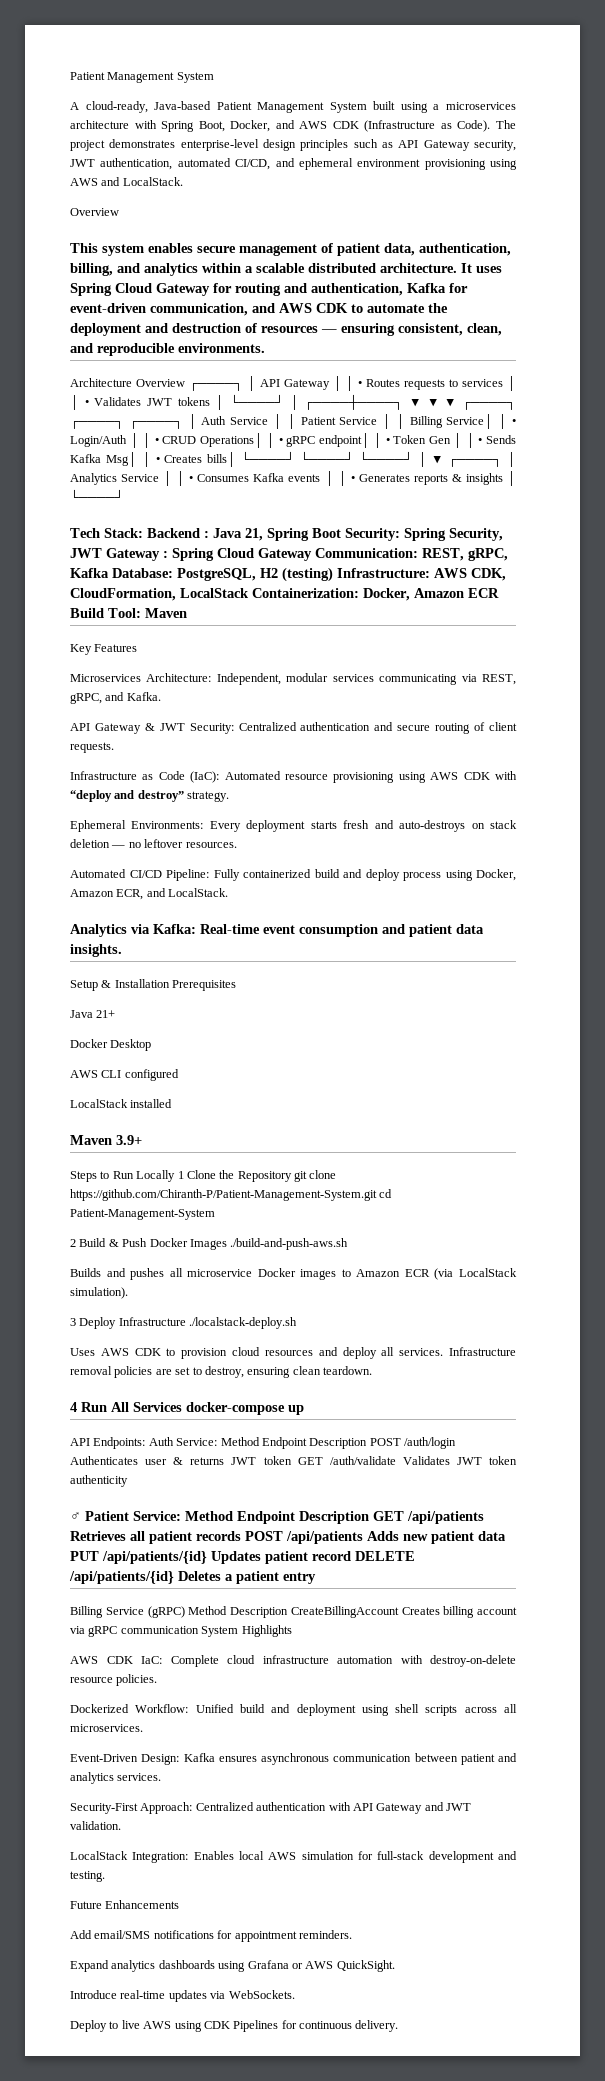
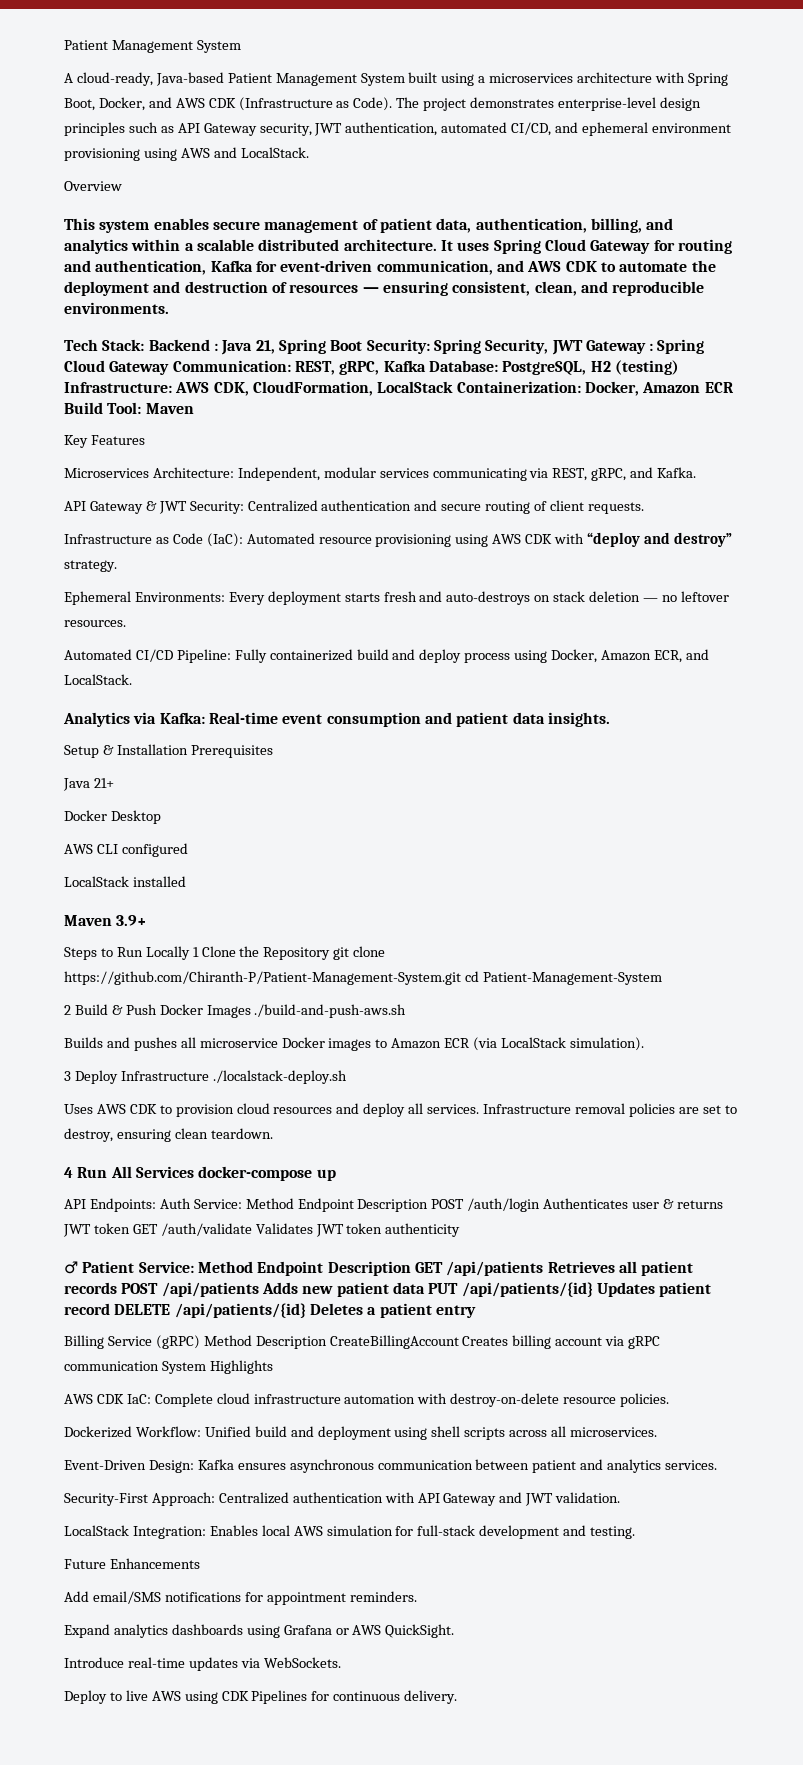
[70,376,516,391] [70,394,516,410] [70,414,516,429] [70,433,516,448] [70,451,516,467] [70,471,516,486] [70,489,124,501] // Architecture Overview ┌────┐ │ API Gateway │ │ • Routes requests to services │ │ • Validates JWT tokens │ └────┘ │ ┌────┼────┐ ▼ ▼ ▼ ┌────┐ ┌────┐ ┌────┐ │ Auth Service │ │ Patient Service │ │ Billing Service│ │ • Login/Auth │ │ • CRUD Operations│ │ • gRPC endpoint│ │ • Token Gen │ │ • Sends Kafka Msg│ │ • Creates bills│ └────┘ └────┘ └────┘ │ ▼ ┌────┐ │ Analytics Service │ │ • Consumes Kafka events │ │ • Generates reports & insights │ └────┘ -> (169, 308) none

